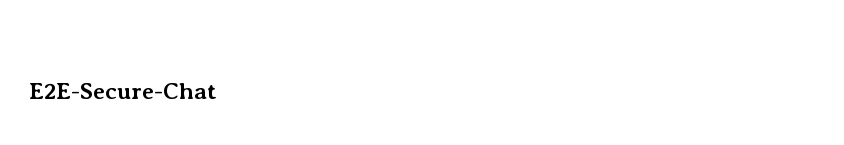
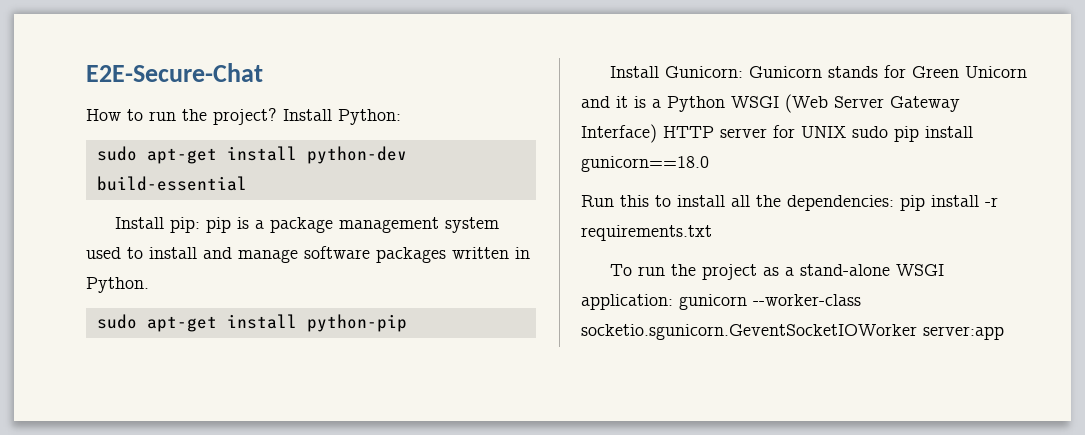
(217, 91) none -> [86,108,401,125] [96,146,407,164] [96,176,247,191] [114,217,499,233] [86,246,530,263] [86,277,149,293] [96,314,407,332] [609,65,1027,78] [581,94,960,113] [581,124,973,143] [581,156,709,172] [581,195,998,211] [581,225,712,241] [609,264,944,280] [581,294,861,310] [581,324,1004,340] // How to run the project? Install Python: // sudo apt-get install python-dev build-essential // Install pip: pip is a package management system used to install and manage software packages written in Python. // sudo apt-get install python-pip // Install Gunicorn: Gunicorn stands for Green Unicorn and it is a Python WSGI (Web Server Gateway Interface) HTTP server for UNIX sudo pip install gunicorn==18.0 // Run this to install all the dependencies: pip install -r requirements.txt // To run the project as a stand-alone WSGI application: gunicorn --worker-class socketio.sgunicorn.GeventSocketIOWorker server:app

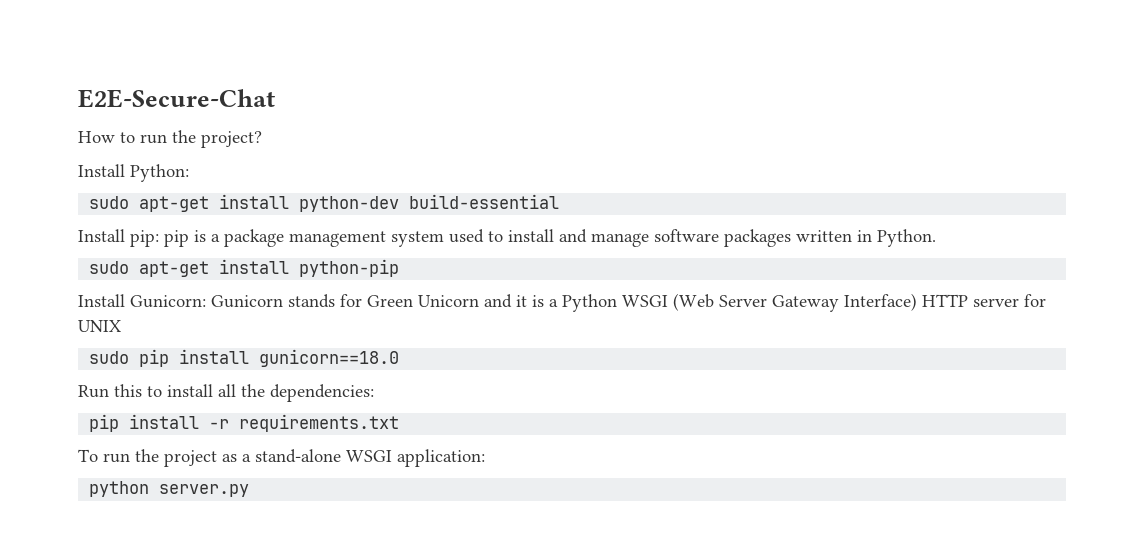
(277, 116) none -> (262, 139) //
(846, 132) none -> (121, 326) //
(894, 203) none -> (374, 393) //
[679,294,861,310] [581,324,1004,340] gunicorn --worker-class socketio.sgunicorn.GeventSocketIOWorker server:app -> [89,481,250,497] // python server.py

